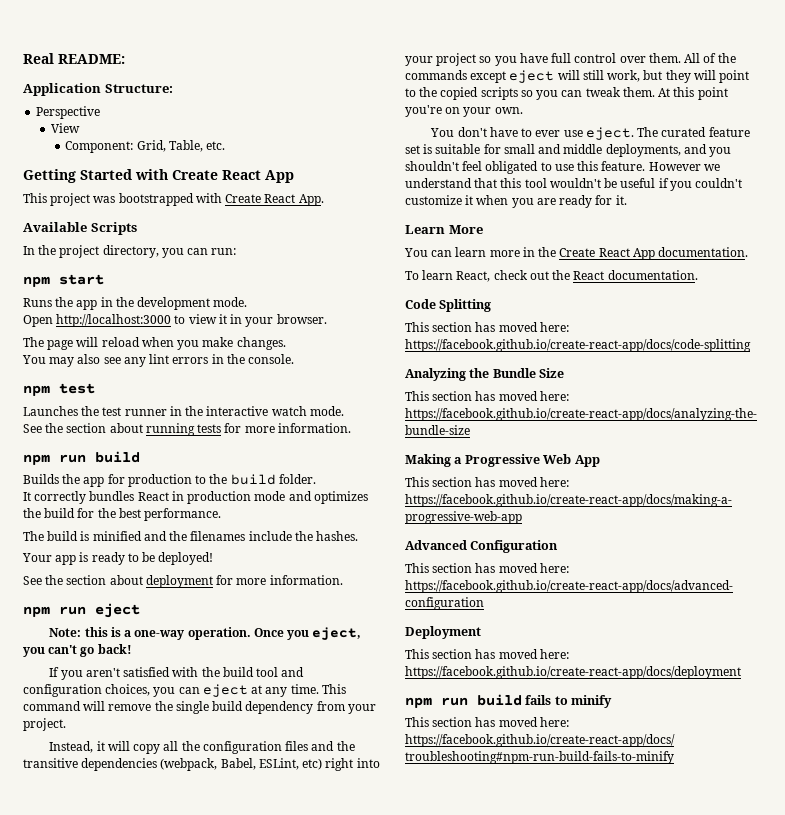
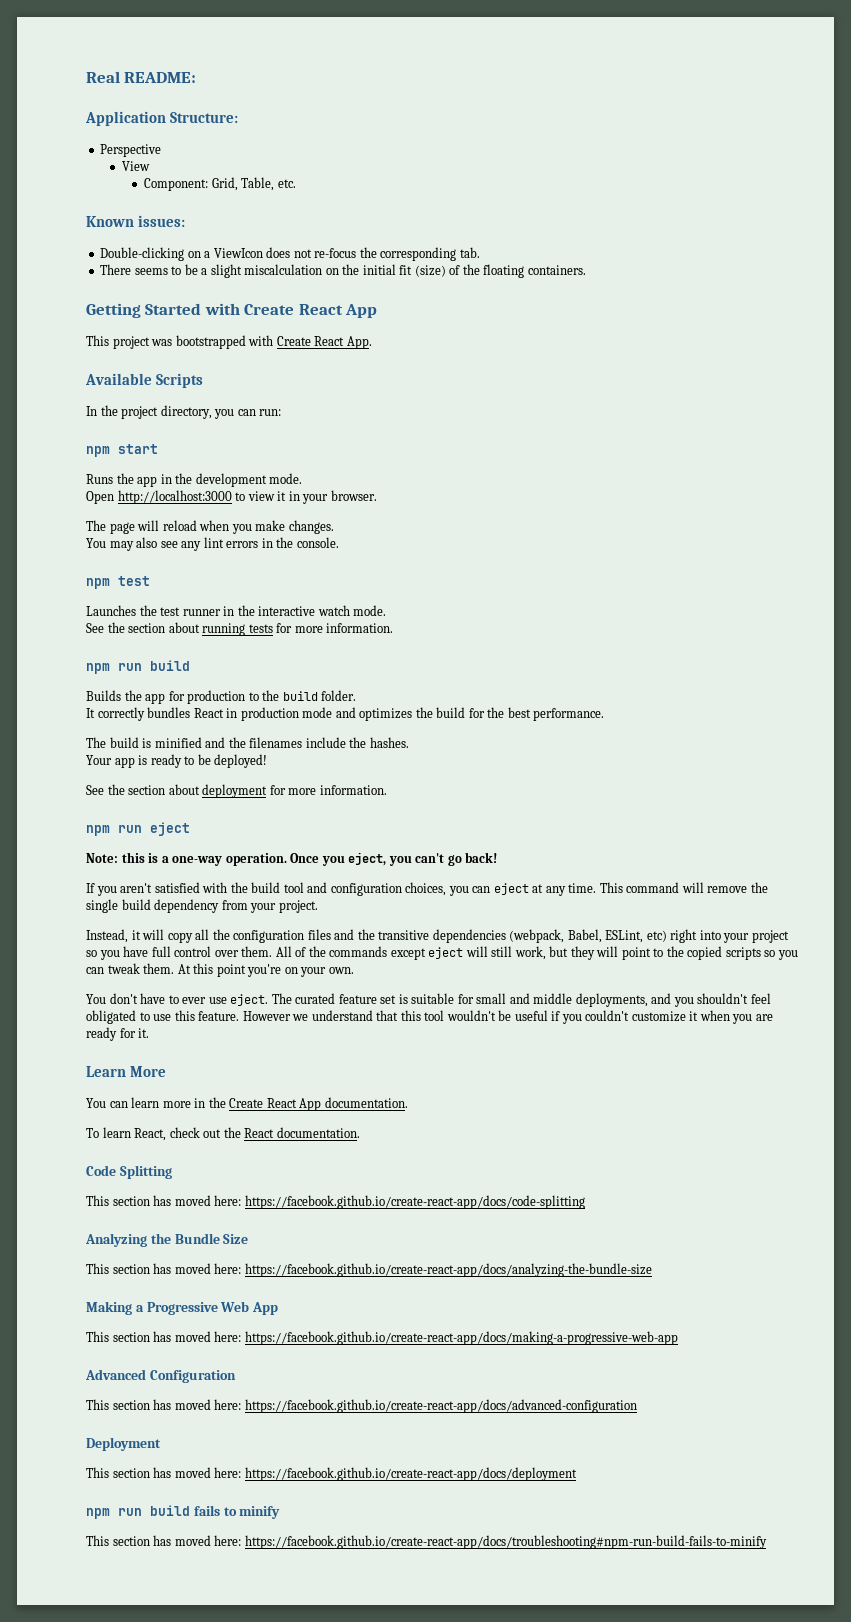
(226, 145) none -> [86,215,186,227] [100,247,480,261] [100,264,586,278] // Known issues: // Double-clicking on a ViewIcon does not re-focus the corresponding tab. // There seems to be a slight miscalculation on the initial fit (size) of the floating containers.

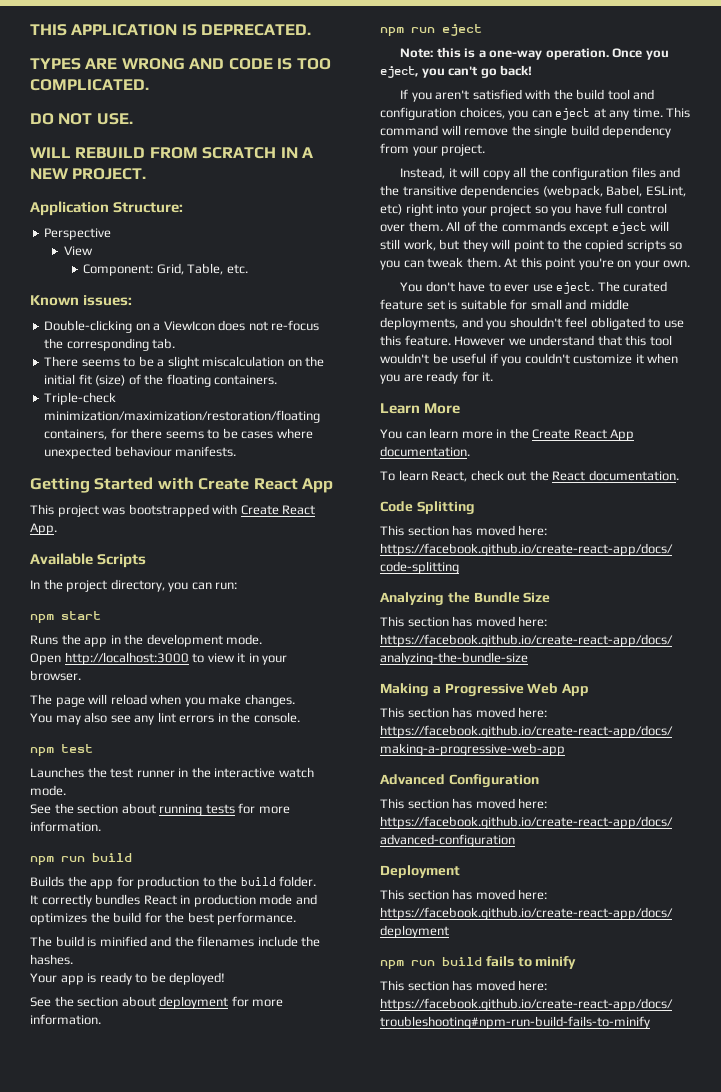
[86,71,197,83] Real README: -> [30,24,312,36] [30,58,331,70] [30,79,149,91] [30,113,133,125] [30,147,314,159] [30,168,147,180] THIS APPLICATION IS DEPRECATED. // TYPES ARE WRONG AND CODE IS TOO COMPLICATED. // DO NOT USE. // WILL REBUILD FROM SCRATCH IN A NEW PROJECT.
(586, 270) none -> [44,392,117,405] [44,410,321,423] [44,428,313,440] [44,446,237,459] // Triple-check minimization/maximization/restoration/floating containers, for there seems to be cases where unexpected behaviour manifests.

